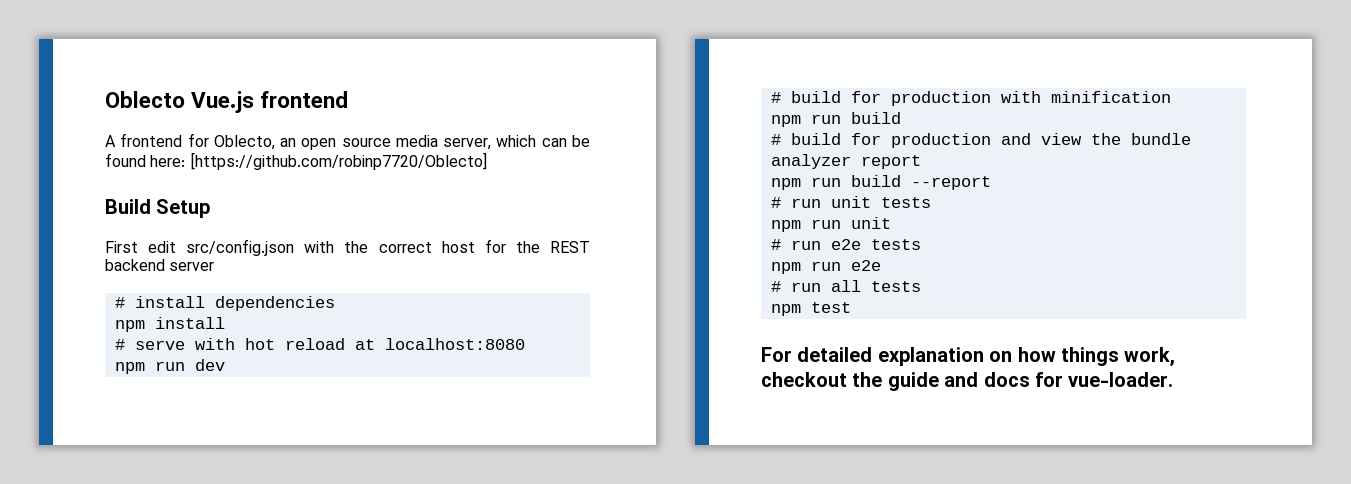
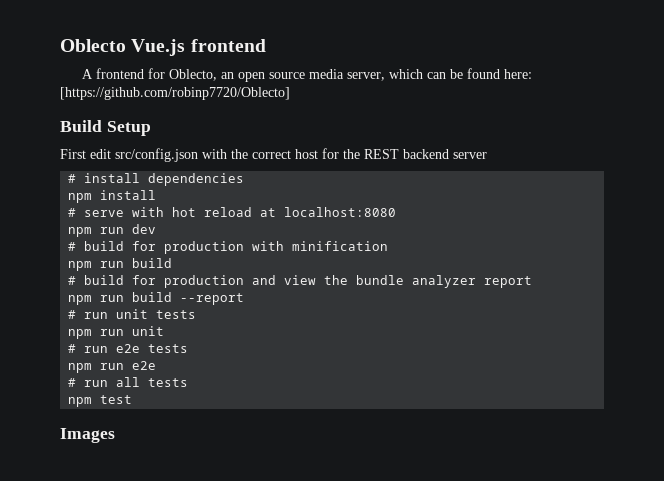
[761,347,1176,366] [761,372,1174,391] For detailed explanation on how things work, checkout the guide and docs for vue-loader. -> [60,428,115,443] Images

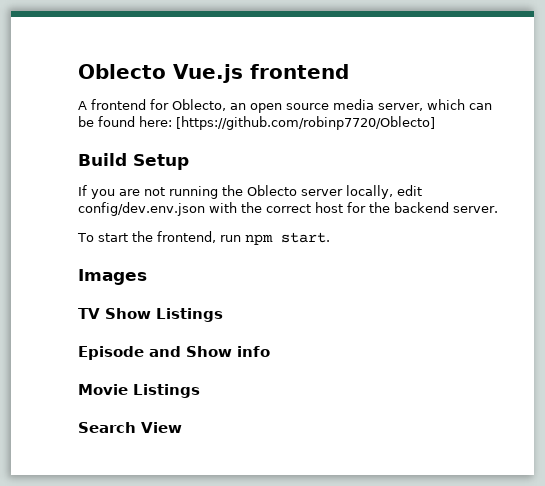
[60,148,198,162] First edit src/config.json -> [78,185,422,199] [78,202,205,216] If you are not running the Oblecto server locally, edit config/dev.env.json
[364,149,487,159] [68,173,245,186] [68,190,157,203] [68,207,397,217] [68,224,157,237] [68,241,389,254] [68,258,173,271] [68,275,533,288] [68,292,245,305] [68,309,197,319] [68,326,165,339] [68,344,189,353] [68,361,157,373] [68,377,189,387] [68,395,133,407] [60,428,115,443] REST backend server // # install dependencies // npm install // # serve with hot reload at localhost:8080 // npm run dev // # build for production with minification // npm run build // # build for production and view the bundle analyzer report // npm run build --report // # run unit tests // npm run unit // # run e2e tests // npm run e2e // # run all tests // npm test // Images -> [394,202,498,213] [77,231,330,245] [78,269,147,285] [78,308,223,322] [78,346,270,360] [78,384,200,398] [78,422,182,433] backend server. // To start the frontend, run npm start. // Images // TV Show Listings // Episode and Show info // Movie Listings // Search View

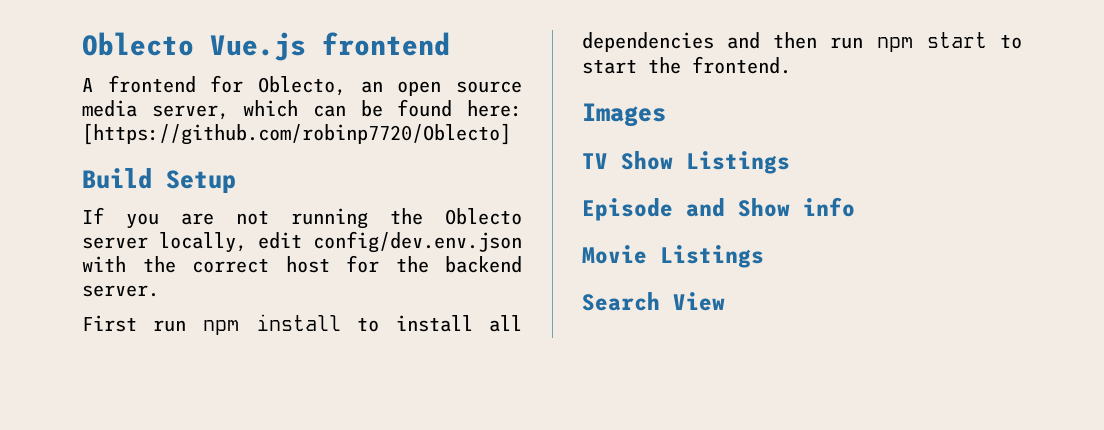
[77,231,330,245] To start the frontend, run npm start. -> [82,314,522,335] [582,32,1022,52] [582,56,791,74] First run npm install to install all dependencies and then run npm start to start the frontend.

